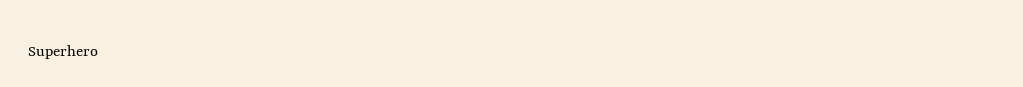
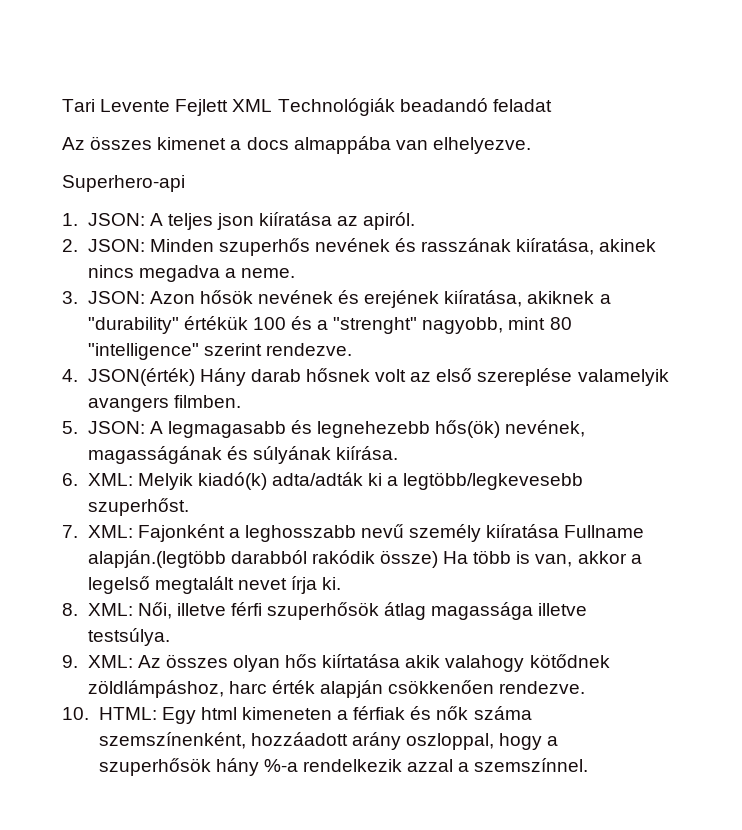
[28,45,98,59] Superhero -> [62,98,552,116] [62,136,531,154] [62,175,185,192] [62,212,416,230] [62,238,657,256] [87,265,295,282] [62,290,611,308] [87,316,572,334] [87,343,352,360] [62,368,669,386] [87,395,241,412] [62,420,586,438] [87,446,398,464] [62,472,584,490] [87,498,189,516] [62,524,645,542] [87,550,642,568] [87,576,342,594] [62,602,588,620] [87,628,170,646] [62,654,610,672] [87,680,586,698] [62,706,532,724] [98,732,559,750] [98,758,589,776] Tari Levente Fejlett XML Technológiák beadandó feladat // Az összes kimenet a docs almappába van elhelyezve. // Superhero-api // 1. JSON: A teljes json kiíratása az apiról. // 2. JSON: Minden szuperhős nevének és rasszának kiíratása, akinek nincs megadva a neme. // 3. JSON: Azon hősök nevének és erejének kiíratása, akiknek a "durability" értékük 100 és a "strenght" nagyobb, mint 80 "intelligence" szerint rendezve. // 4. JSON(érték) Hány darab hősnek volt az első szereplése valamelyik avangers filmben. // 5. JSON: A legmagasabb és legnehezebb hős(ök) nevének, magasságának és súlyának kiírása. // 6. XML: Melyik kiadó(k) adta/adták ki a legtöbb/legkevesebb szuperhőst. // 7. XML: Fajonként a leghosszabb nevű személy kiíratása Fullname alapján.(legtöbb darabból rakódik össze) Ha több is van, akkor a legelső megtalált nevet írja ki. // 8. XML: Női, illetve férfi szuperhősök átlag magassága illetve testsúlya. // 9. XML: Az összes olyan hős kiírtatása akik valahogy kötődnek zöldlámpáshoz, harc érték alapján csökkenően rendezve. // 10. HTML: Egy html kimeneten a férfiak és nők száma szemszínenként, hozzáadott arány oszloppal, hogy a szuperhősök hány %-a rendelkezik azzal a szemszínnel.

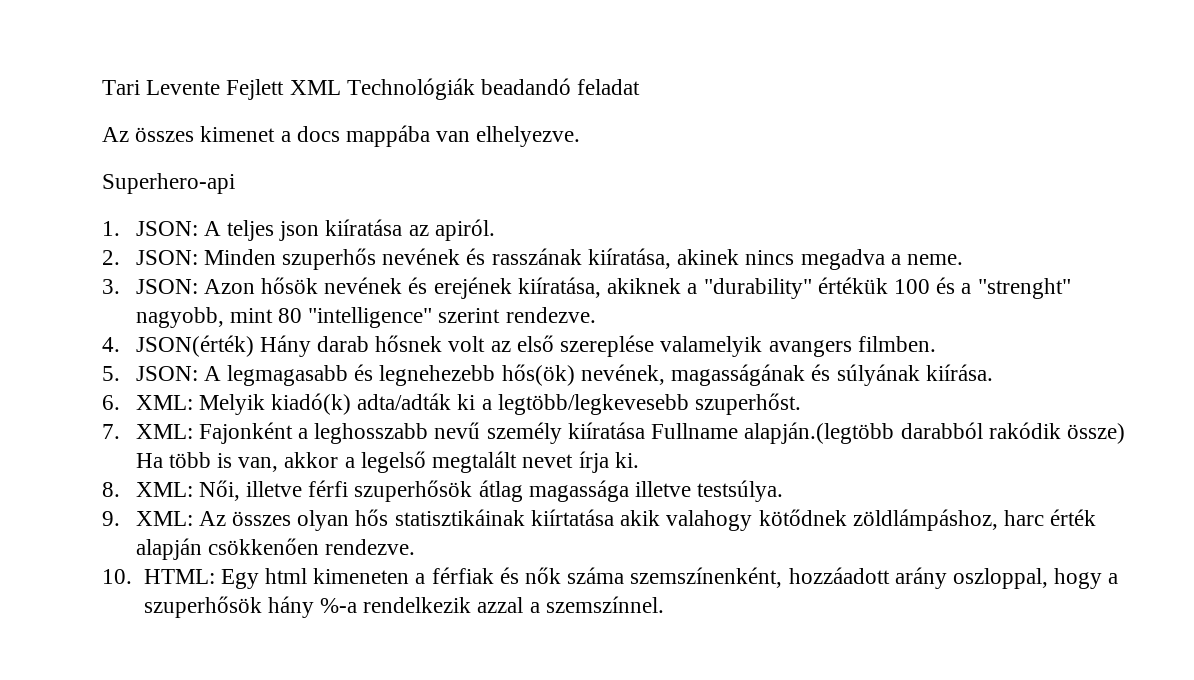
[293,136,391,154] almappába -> [346,125,431,147] mappába
(318, 661) none -> [394,509,525,526] statisztikáinak

